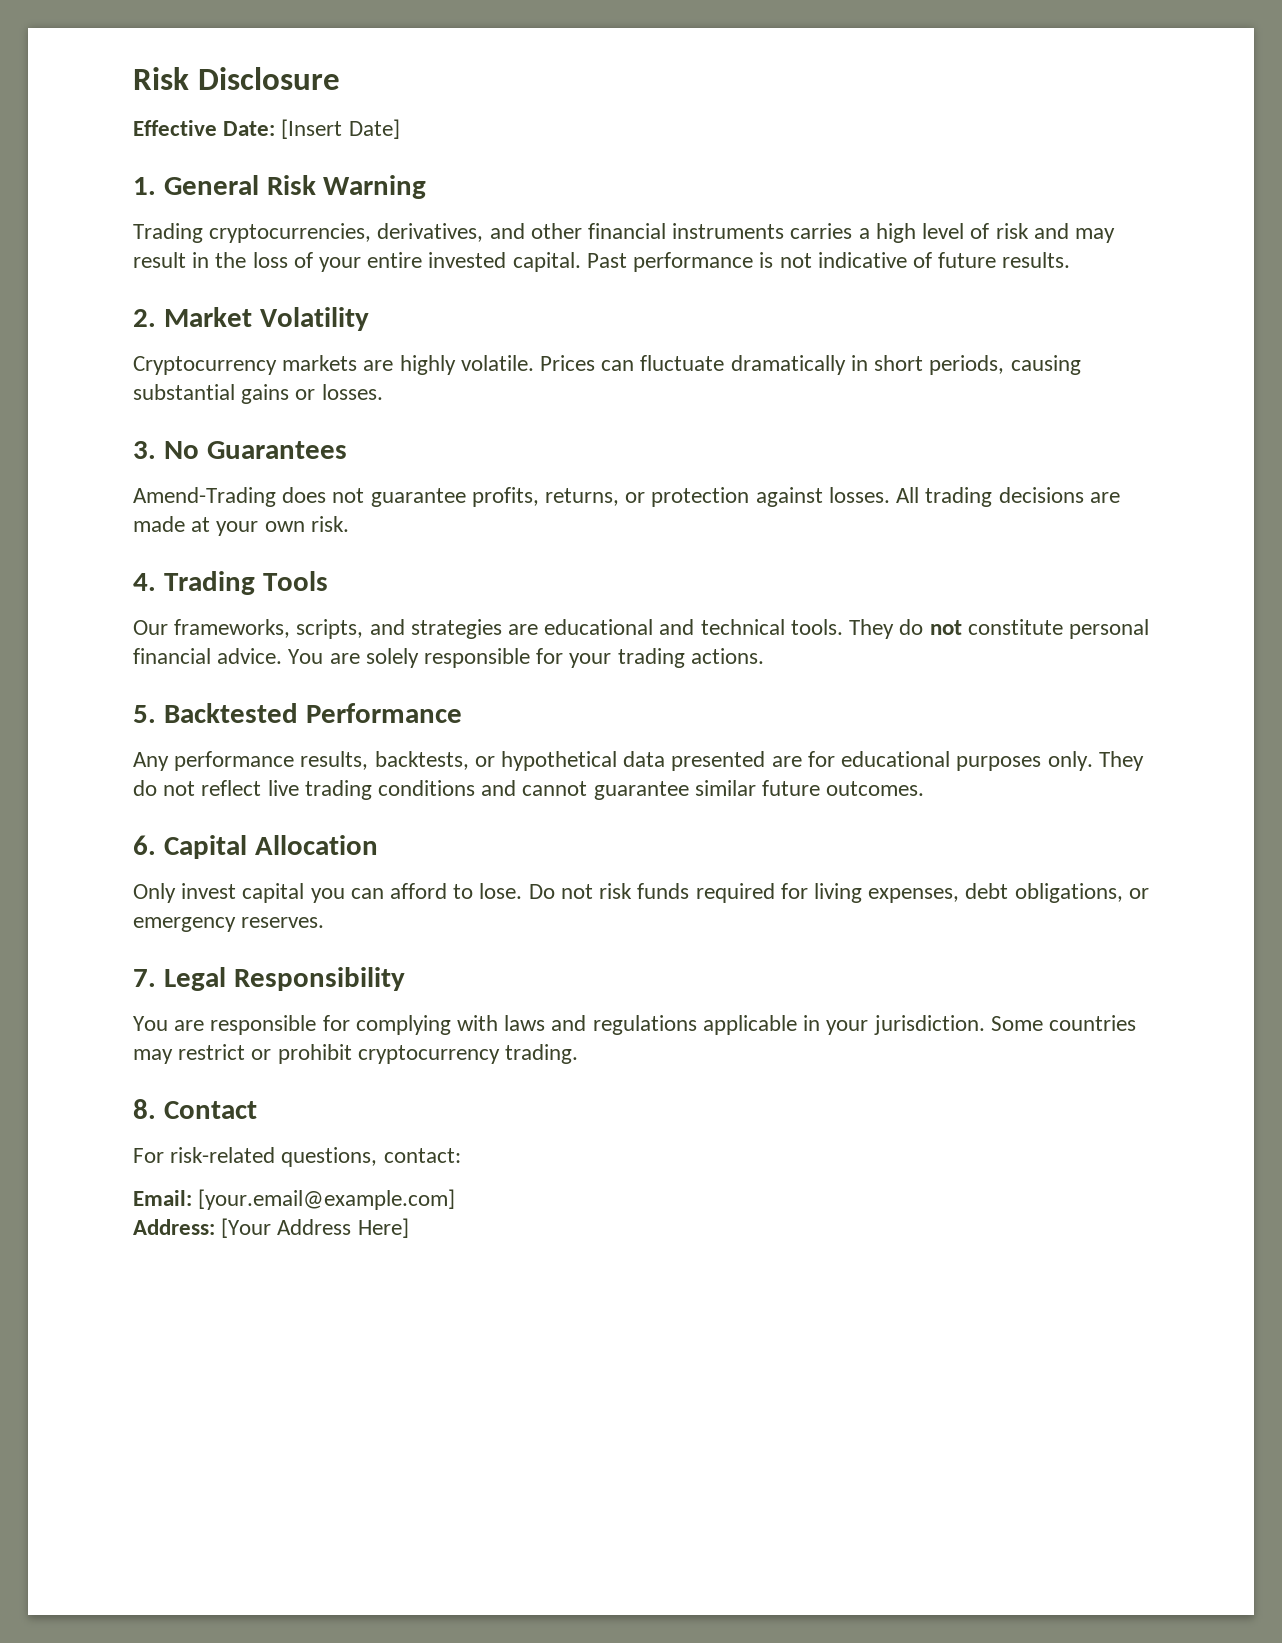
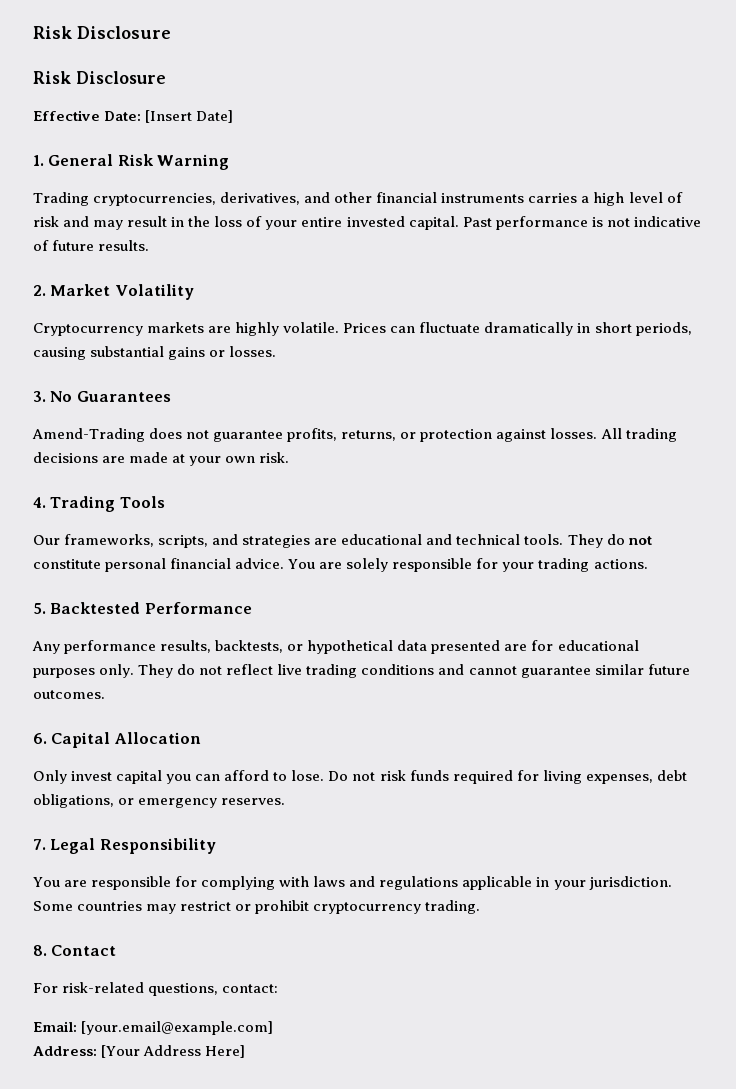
[133,67,340,90] Risk Disclosure -> [33,26,171,39] [33,71,166,84] Risk Disclosure // Risk Disclosure

